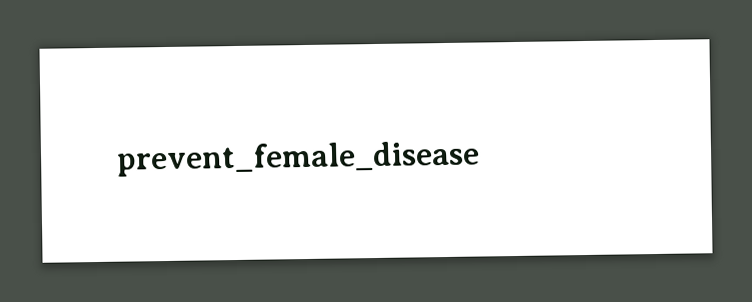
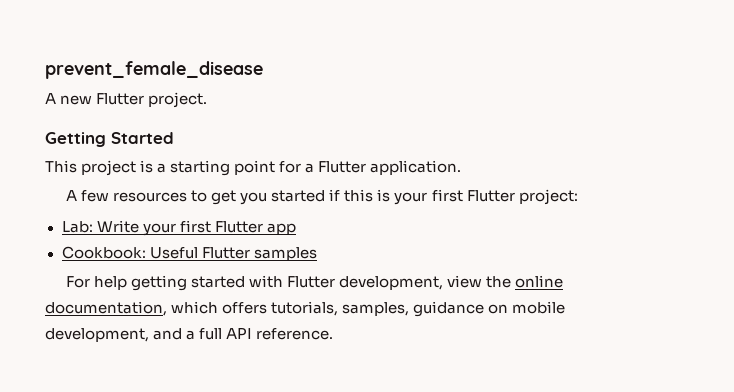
(480, 158) none -> [45,92,208,108] [45,132,174,147] [45,160,462,176] [65,189,578,205] [61,220,296,236] [61,246,317,261] [65,275,564,291] [45,301,566,317] [45,328,334,342] // A new Flutter project. // Getting Started // This project is a starting point for a Flutter application. // A few resources to get you started if this is your first Flutter project: // Lab: Write your first Flutter app // Cookbook: Useful Flutter samples // For help getting started with Flutter development, view the online documentation, which offers tutorials, samples, guidance on mobile development, and a full API reference.

